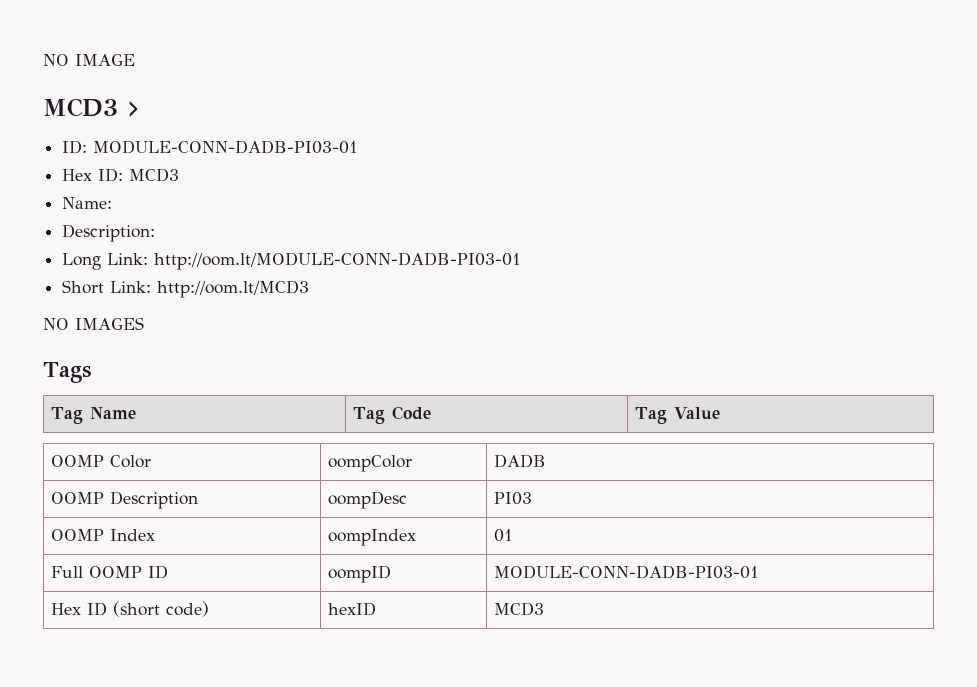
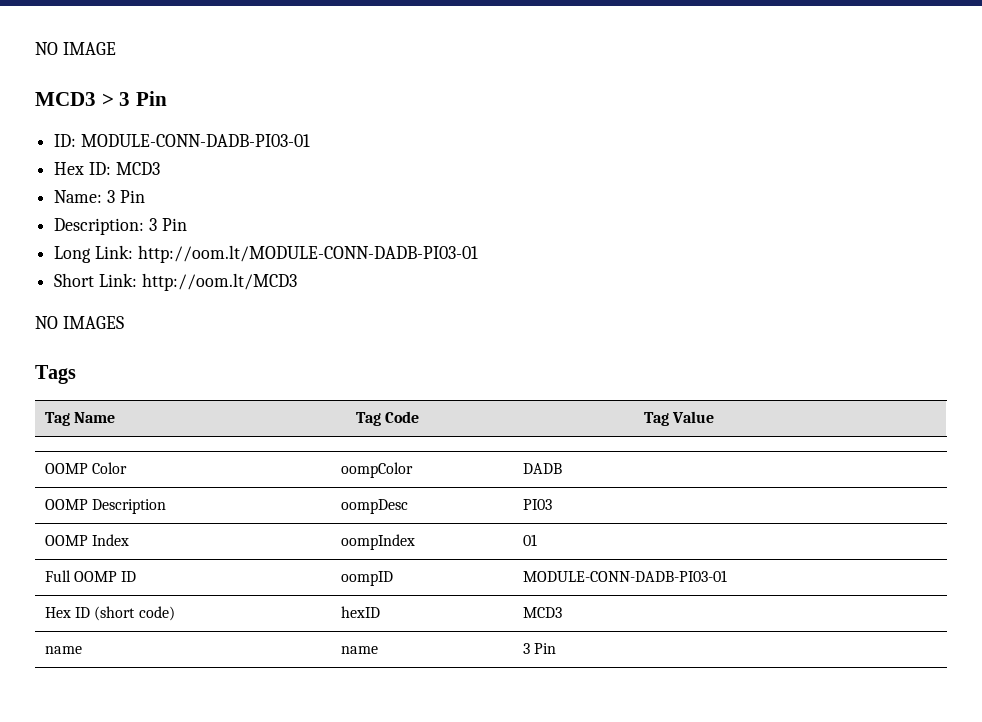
(140, 109) none -> [119,91,168,106] 3 Pin
(113, 203) none -> [106,190,145,203] 3 Pin
(156, 233) none -> [148,218,187,231] 3 Pin
(544, 609) none -> [44,646,82,654] [340,646,378,654] [522,643,557,654] // name | name | 3 Pin

